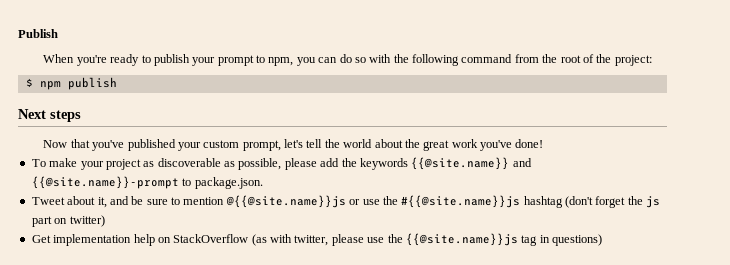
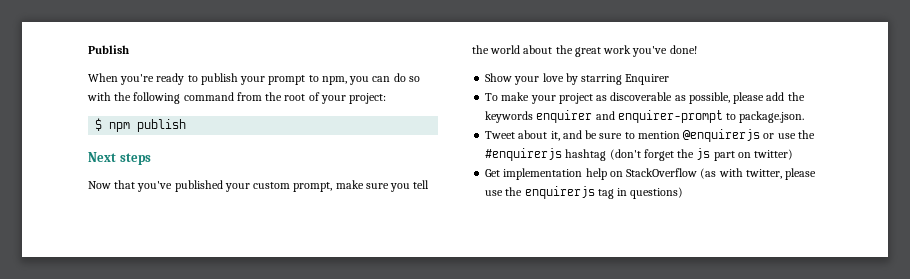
[596,54,612,63] the -> [320,95,346,104] your
[284,139,304,148] let's -> [335,180,411,192] make sure you
(544, 143) none -> [485,73,670,85] // Show your love by starring Enquirer
[411,157,532,170] [31,176,179,189] {{@site.name}} and {{@site.name}}-prompt -> [536,110,723,123] enquirer and enquirer-prompt
[225,195,346,208] @{{@site.name}}js -> [683,129,761,142] @enquirerjs
[401,195,521,208] #{{@site.name}}js -> [485,148,563,161] #enquirerjs
[405,233,518,246] {{@site.name}}js -> [524,186,595,199] enquirerjs

